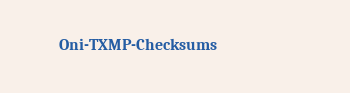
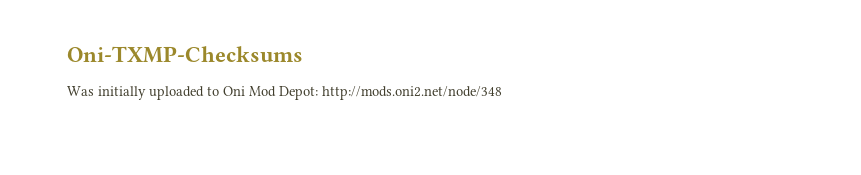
(217, 44) none -> [67,86,502,100] // Was initially uploaded to Oni Mod Depot: http://mods.oni2.net/node/348

